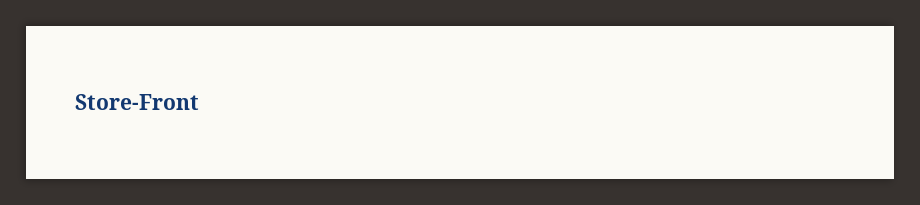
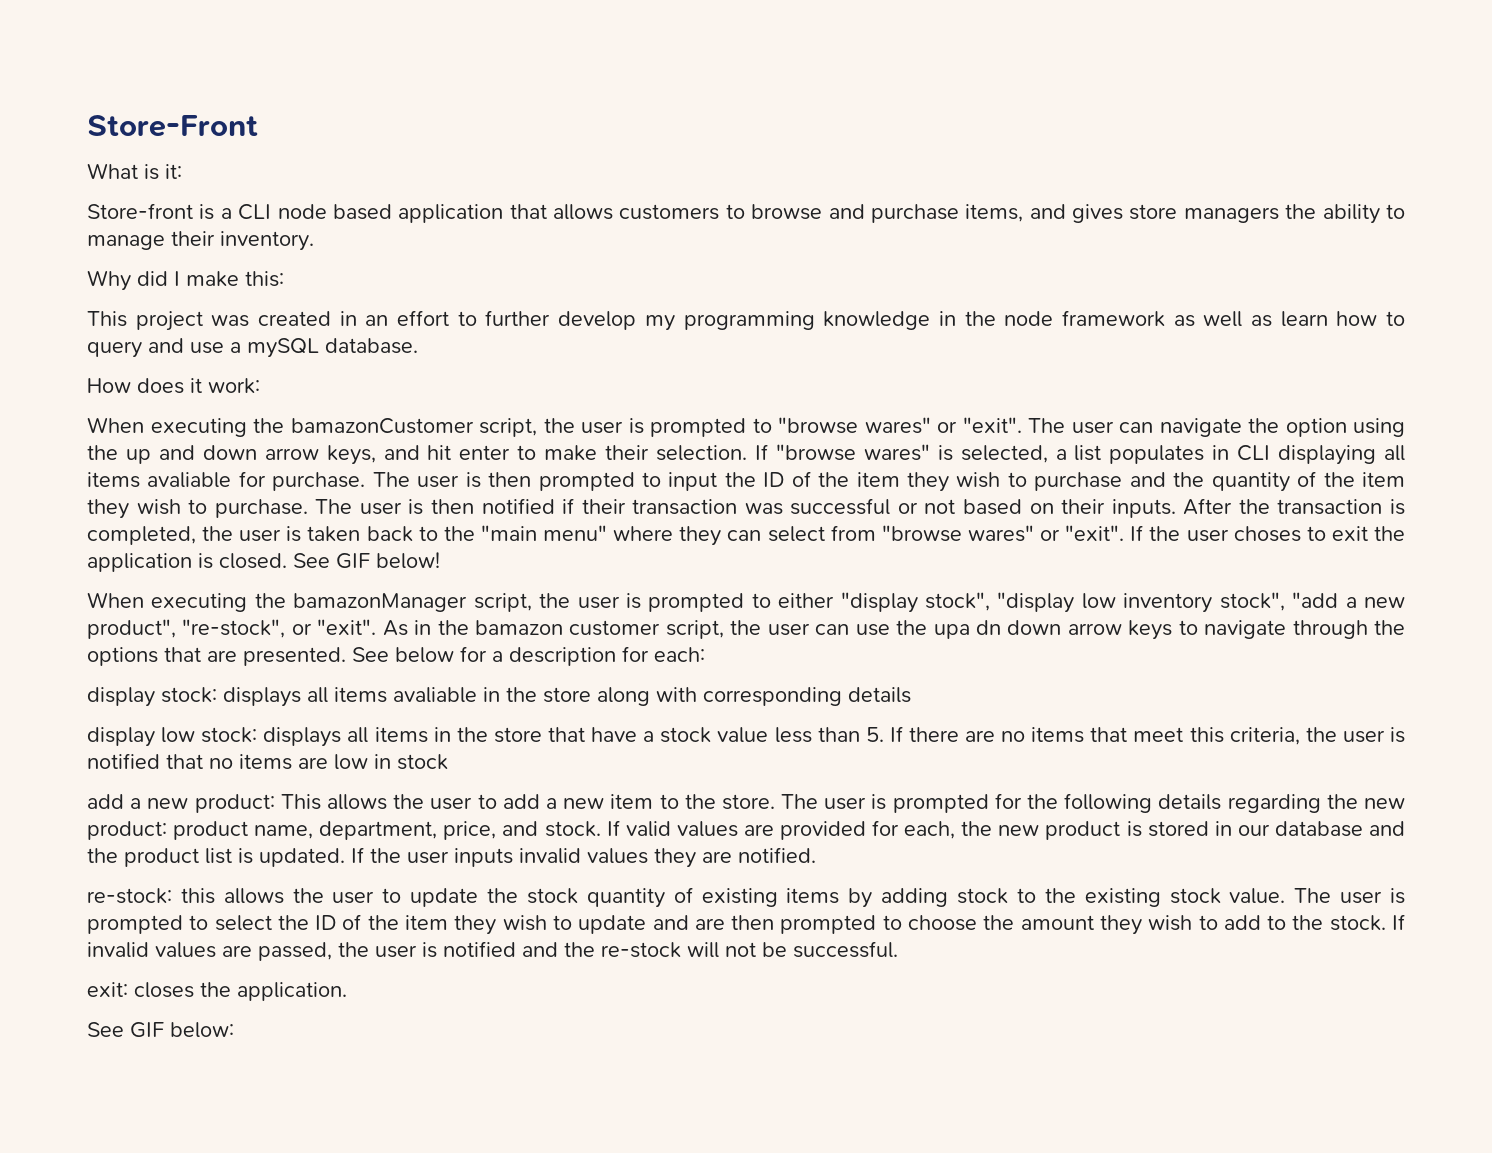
(199, 102) none -> [87,163,182,180] [87,203,1405,224] [87,231,314,251] [87,270,284,291] [87,310,1405,331] [87,338,418,358] [87,378,260,394] [87,417,1405,437] [87,444,1405,465] [87,471,1406,492] [87,498,1405,519] [87,525,1405,546] [87,552,440,572] [87,592,1406,613] [87,619,1406,640] [87,646,705,666] [87,687,911,707] [87,726,1406,747] [87,753,448,770] [87,793,1405,813] [87,820,1405,840] [87,847,816,868] [87,887,1405,908] [87,914,1406,935] [87,941,898,961] [87,982,347,1001] [87,1022,234,1038] // What is it: // Store-front is a CLI node based application that allows customers to browse and purchase items, and gives store managers the ability to manage their inventory. // Why did I make this: // This project was created in an effort to further develop my programming knowledge in the node framework as well as learn how to query and use a mySQL database. // How does it work: // When executing the bamazonCustomer script, the user is prompted to "browse wares" or "exit". The user can navigate the option using the up and down arrow keys, and hit enter to make their selection. If "browse wares" is selected, a list populates in CLI displaying all items avaliable for purchase. The user is then prompted to input the ID of the item they wish to purchase and the quantity of the item they wish to purchase. The user is then notified if their transaction was successful or not based on their inputs. After the transaction is completed, the user is taken back to the "main menu" where they can select from "browse wares" or "exit". If the user choses to exit the application is closed. See GIF below! // When executing the bamazonManager script, the user is prompted to either "display stock", "display low inventory stock", "add a new product", "re-stock", or "exit". As in the bamazon customer script, the user can use the upa dn down arrow keys to navigate through the options that are presented. See below for a description for each: // display stock: displays all items avaliable in the store along with corresponding details // display low stock: displays all items in the store that have a stock value less than 5. If there are no items that meet this criteria, the user is notified that no items are low in stock // add a new product: This allows the user to add a new item to the store. The user is prompted for the following details regarding the new product: product name, department, price, and stock. If valid values are provided for each, the new product is stored in our database and the product list is updated. If the user inputs invalid values they are notified. // re-stock: this allows the user to update the stock quantity of existing items by adding stock to the existing stock value. The user is prompted to select the ID of the item they wish to update and are then prompted to choose the amount they wish to add to the stock. If invalid values are passed, the user is notified and the re-stock will not be successful. // exit: closes the application. // See GIF below:

